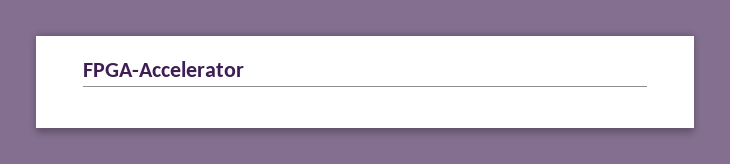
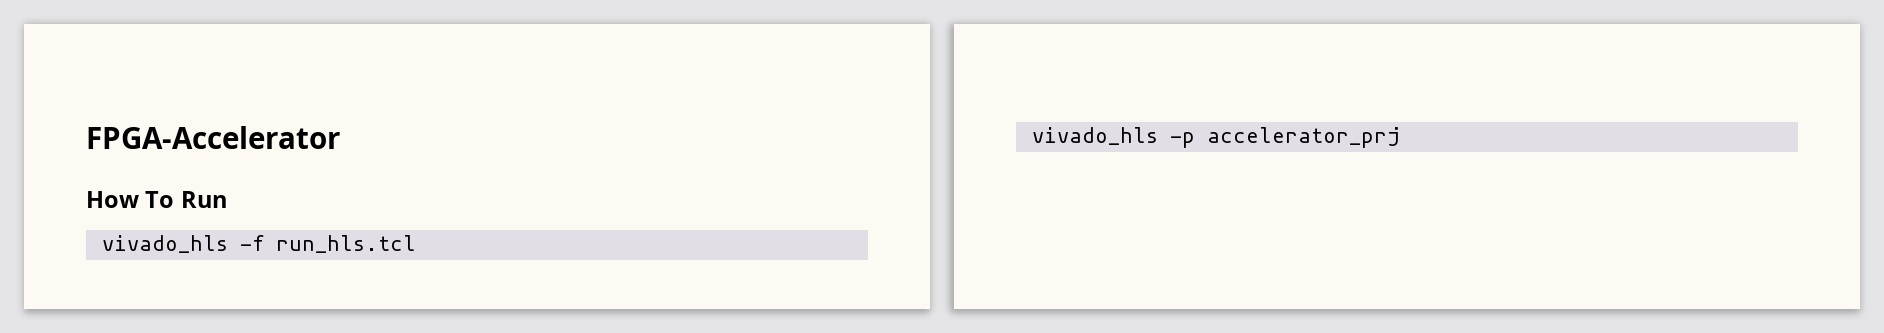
(244, 69) none -> [86,191,227,208] [101,235,416,253] [1031,127,1400,148] // How To Run // vivado_hls -f run_hls.tcl // vivado_hls -p accelerator_prj

